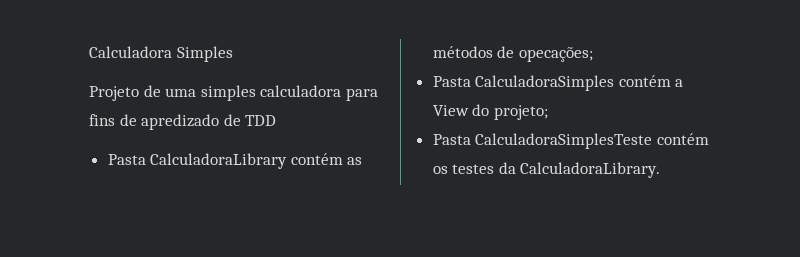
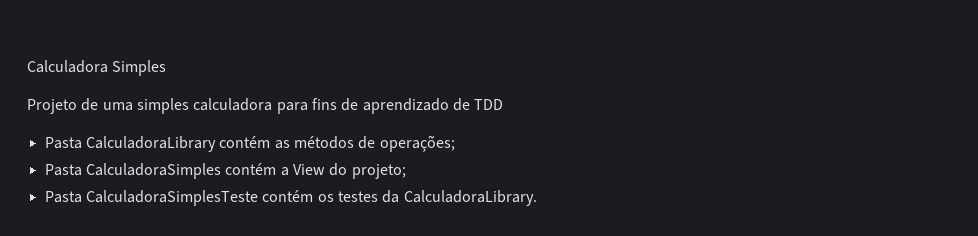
[141,114,220,130] apredizado -> [362,98,449,114] aprendizado
[518,47,593,62] opecações; -> [379,135,455,152] operações;

